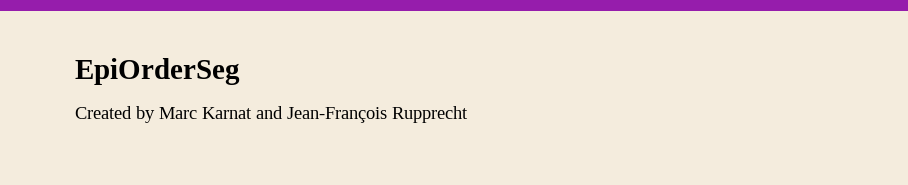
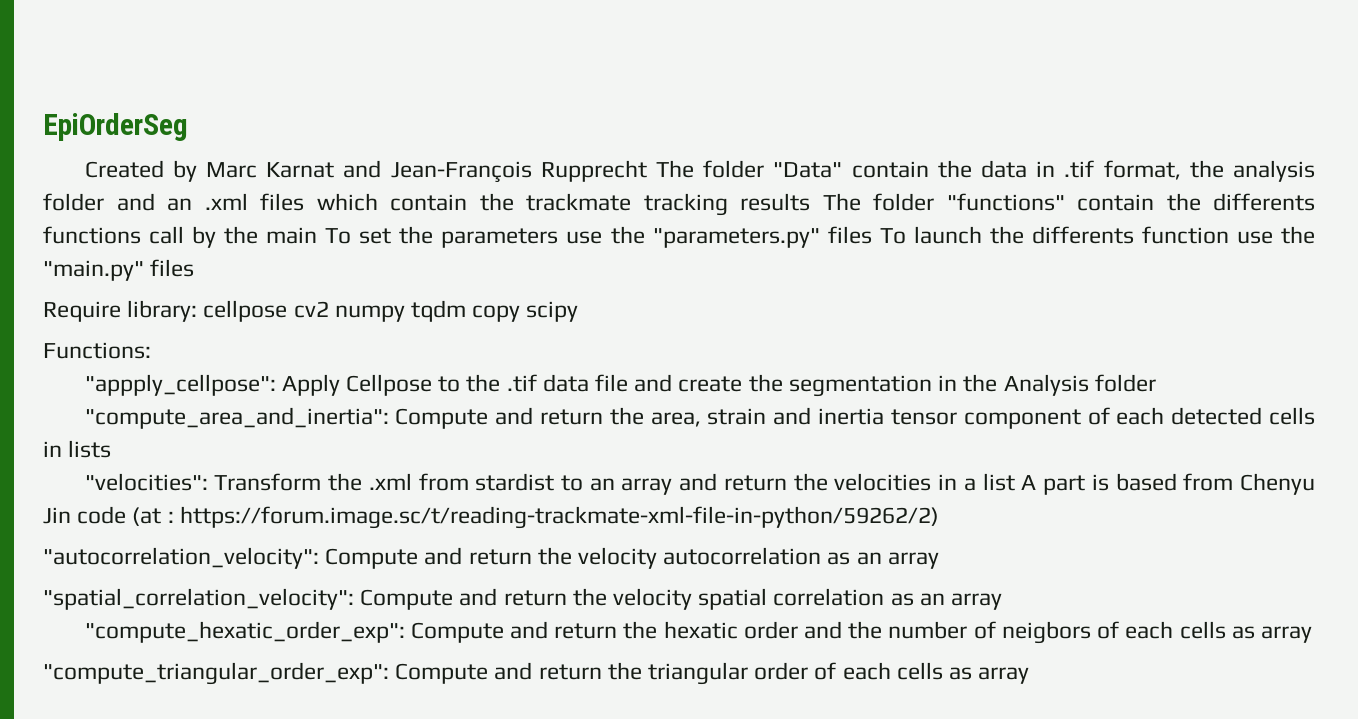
(468, 114) none -> [655,160,1316,182] [43,193,1315,216] [43,226,1315,248] [43,259,195,281] [43,300,579,322] [43,342,151,359] [84,374,1156,397] [84,407,1315,429] [43,440,112,458] [84,473,1315,495] [43,506,939,529] [43,547,939,569] [43,588,1003,610] [84,621,1312,644] [43,662,1030,685] The folder "Data" contain the data in .tif format, the analysis folder and an .xml files which contain the trackmate tracking results The folder "functions" contain the differents functions call by the main To set the parameters use the "parameters.py" files To launch the differents function use the "main.py" files // Require library: cellpose cv2 numpy tqdm copy scipy // Functions: // "appply_cellpose": Apply Cellpose to the .tif data file and create the segmentation in the Analysis folder // "compute_area_and_inertia": Compute and return the area, strain and inertia tensor component of each detected cells in lists // "velocities": Transform the .xml from stardist to an array and return the velocities in a list A part is based from Chenyu Jin code (at : https://forum.image.sc/t/reading-trackmate-xml-file-in-python/59262/2) // "autocorrelation_velocity": Compute and return the velocity autocorrelation as an array // "spatial_correlation_velocity": Compute and return the velocity spatial correlation as an array // "compute_hexatic_order_exp": Compute and return the hexatic order and the number of neigbors of each cells as array // "compute_triangular_order_exp": Compute and return the triangular order of each cells as array

